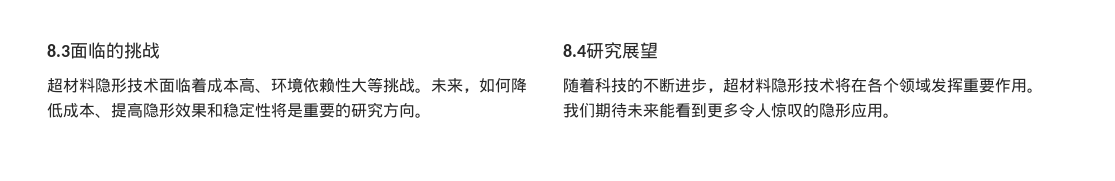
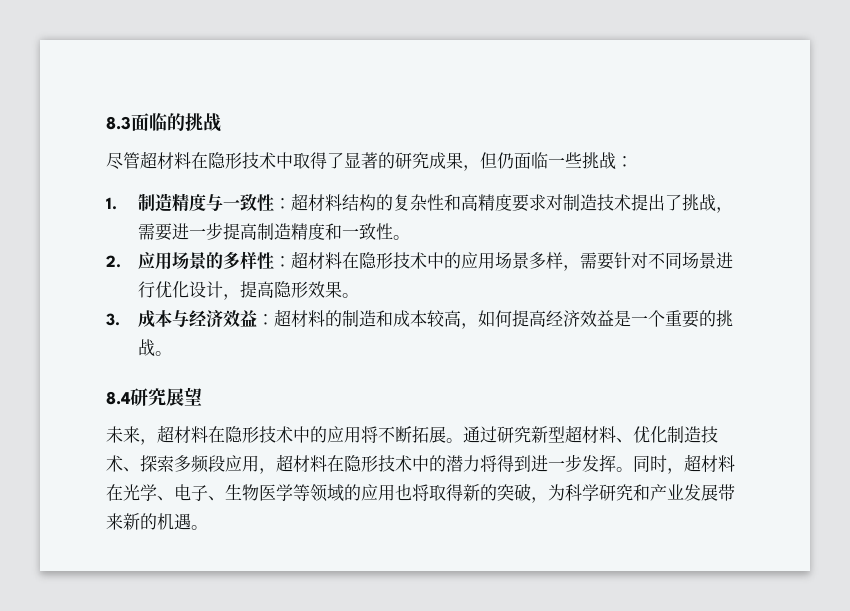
[47,77,527,93] [47,102,415,118] 超材料隐形技术面临着成本高、环境依赖性大等挑战。未来，如何降低成本、提高隐形效果和稳定性将是重要的研究方向 -> [106,151,633,171] [106,193,734,213] [138,222,411,241] [106,251,734,271] [138,281,360,300] [106,309,734,329] [138,339,156,357] 尽管超材料在隐形技术中取得了显著的研究成果，但仍面临一些挑战： // 1.制造精度与一致性：超材料结构的复杂性和高精度要求对制造技术提出了挑战，需要进一步提高制造精度和一致性。 // 2.应用场景的多样性：超材料在隐形技术中的应用场景多样，需要针对不同场景进行优化设计，提高隐形效果。 // 3.成本与经济效益：超材料的制造和成本较高，如何提高经济效益是一个重要的挑战
[563,77,1043,93] [563,102,883,118] 随着科技的不断进步，超材料隐形技术将在各个领域发挥重要作用。我们期待未来能看到更多令人惊叹的隐形应用 -> [106,425,718,445] [106,454,735,474] [106,483,735,503] [106,513,191,530] 未来，超材料在隐形技术中的应用将不断拓展。通过研究新型超材料、优化制造技术、探索多频段应用，超材料在隐形技术中的潜力将得到进一步发挥。同时，超材料在光学、电子、生物医学等领域的应用也将取得新的突破，为科学研究和产业发展带来新的机遇

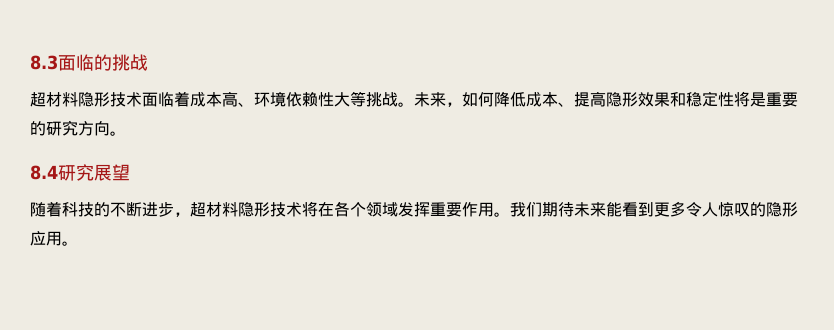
[106,151,633,171] [106,193,734,213] [138,222,411,241] [106,251,734,271] [138,281,360,300] [106,309,734,329] [138,339,156,357] 尽管超材料在隐形技术中取得了显著的研究成果，但仍面临一些挑战： // 1.制造精度与一致性：超材料结构的复杂性和高精度要求对制造技术提出了挑战，需要进一步提高制造精度和一致性。 // 2.应用场景的多样性：超材料在隐形技术中的应用场景多样，需要针对不同场景进行优化设计，提高隐形效果。 // 3.成本与经济效益：超材料的制造和成本较高，如何提高经济效益是一个重要的挑战 -> [30,91,798,107] [30,120,110,136] 超材料隐形技术面临着成本高、环境依赖性大等挑战。未来，如何降低成本、提高隐形效果和稳定性将是重要的研究方向
[106,425,718,445] [106,454,735,474] [106,483,735,503] [106,513,191,530] 未来，超材料在隐形技术中的应用将不断拓展。通过研究新型超材料、优化制造技术、探索多频段应用，超材料在隐形技术中的潜力将得到进一步发挥。同时，超材料在光学、电子、生物医学等领域的应用也将取得新的突破，为科学研究和产业发展带来新的机遇 -> [30,201,798,217] [30,231,62,246] 随着科技的不断进步，超材料隐形技术将在各个领域发挥重要作用。我们期待未来能看到更多令人惊叹的隐形应用

